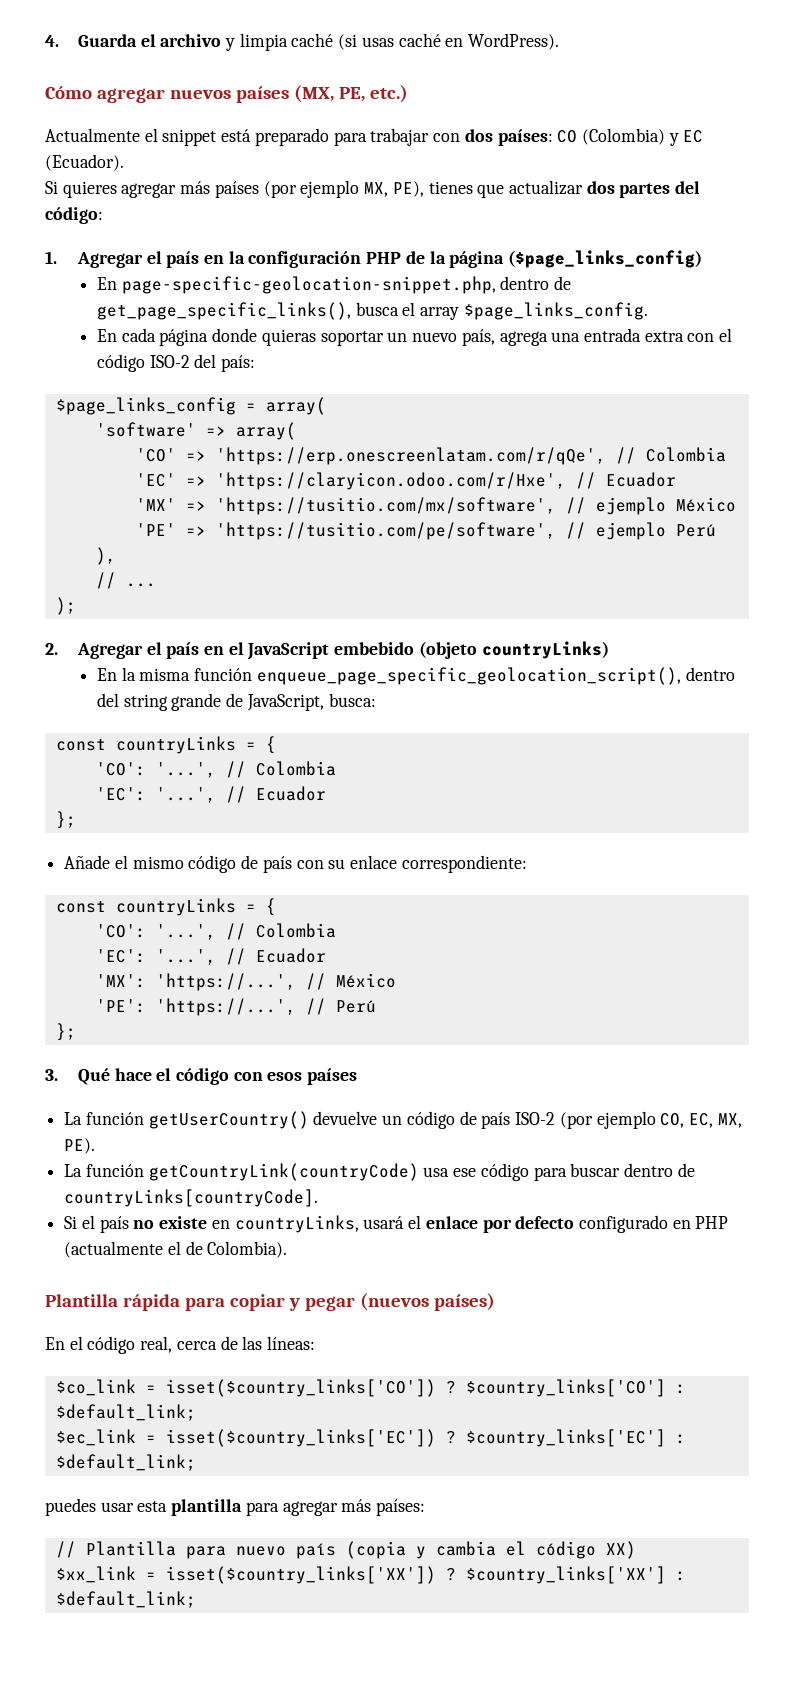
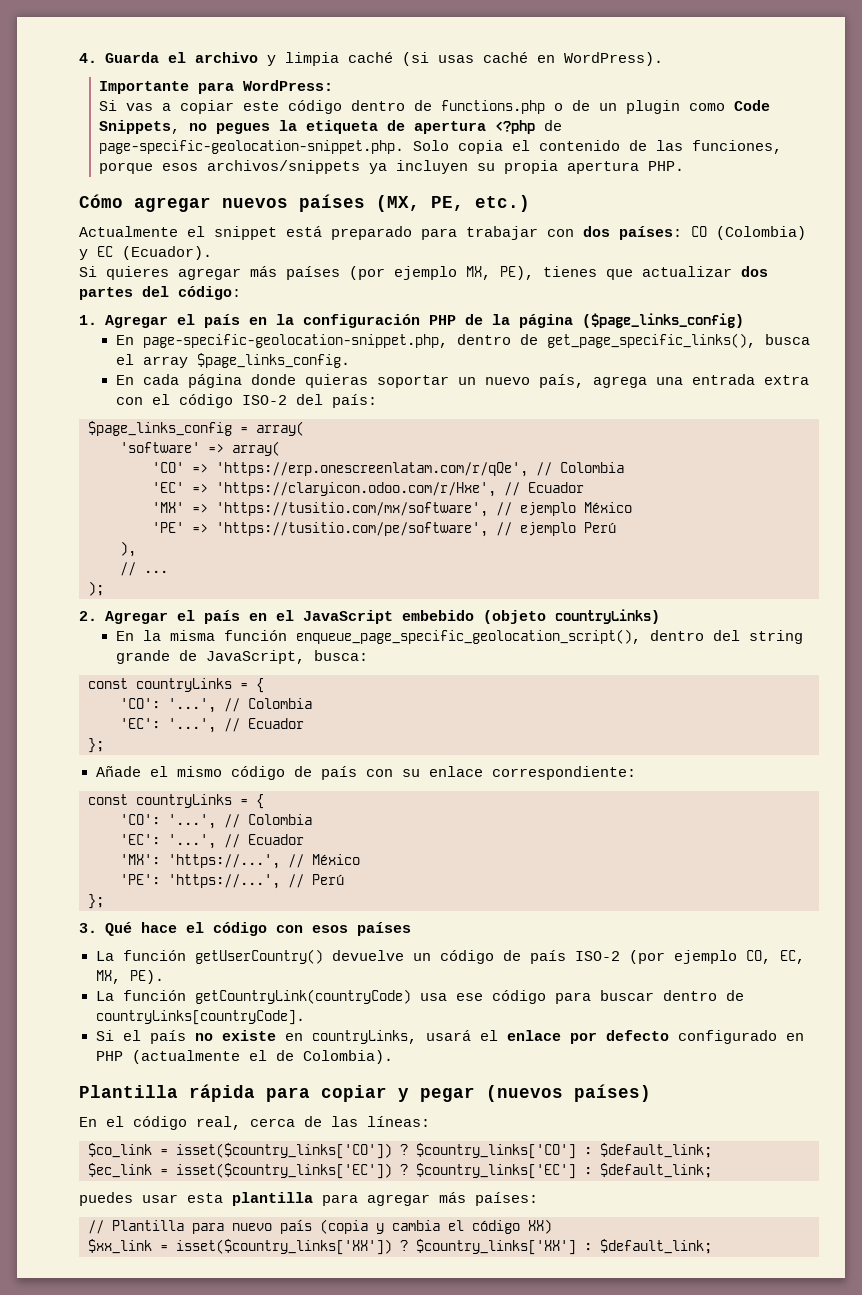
(560, 41) none -> [99,80,334,94] [99,100,771,114] [99,120,563,134] [99,140,783,154] [99,160,685,174] // Importante para WordPress: // Si vas a copiar este código dentro de functions.php o de un plugin como Code Snippets, no pegues la etiqueta de apertura <?php de page-specific-geolocation-snippet.php. Solo copia el contenido de las funciones, porque esos archivos/snippets ya incluyen su propia apertura PHP.

